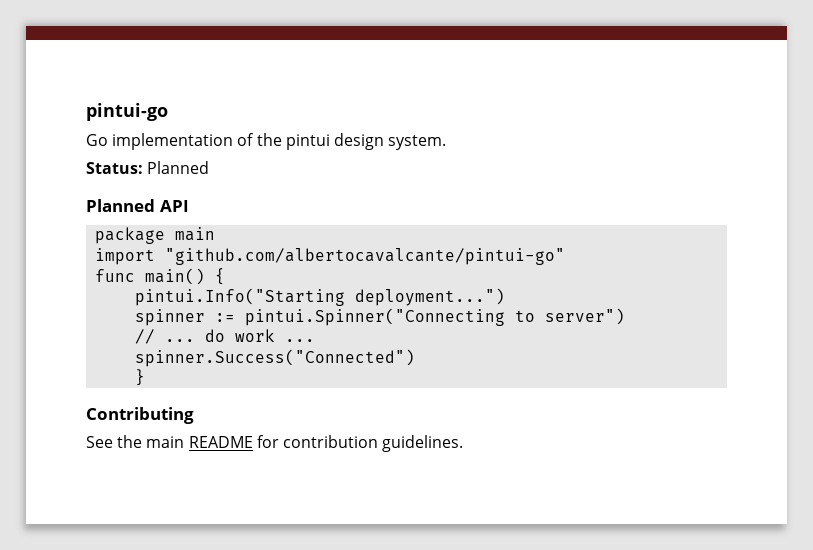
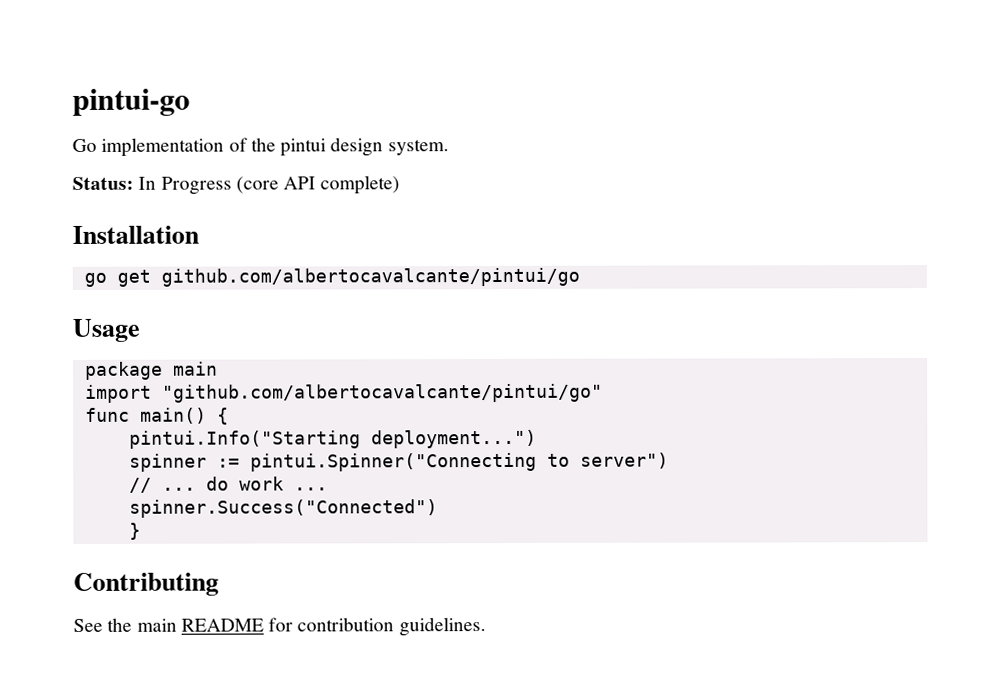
[147,161,210,174] [86,199,189,212] Planned // Planned API -> [138,175,401,195] [72,225,199,244] [83,267,580,287] [72,318,141,342] In Progress (core API complete) // Installation // go get github.com/albertocavalcante/pintui/go // Usage
[165,248,566,265] "github.com/albertocavalcante/pintui-go" -> [161,383,603,403] "github.com/albertocavalcante/pintui/go"

